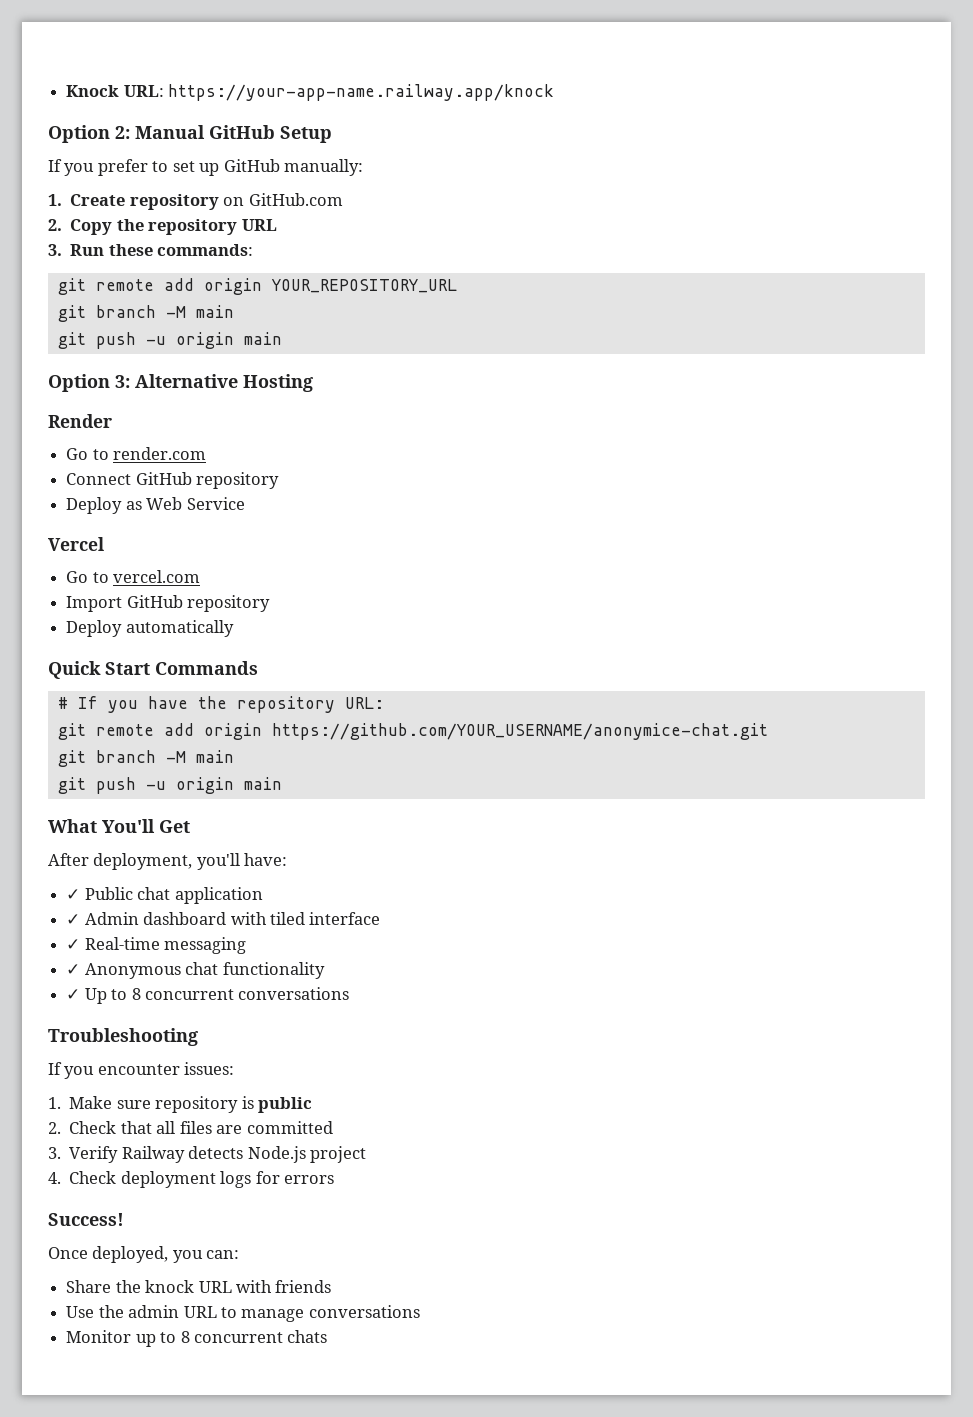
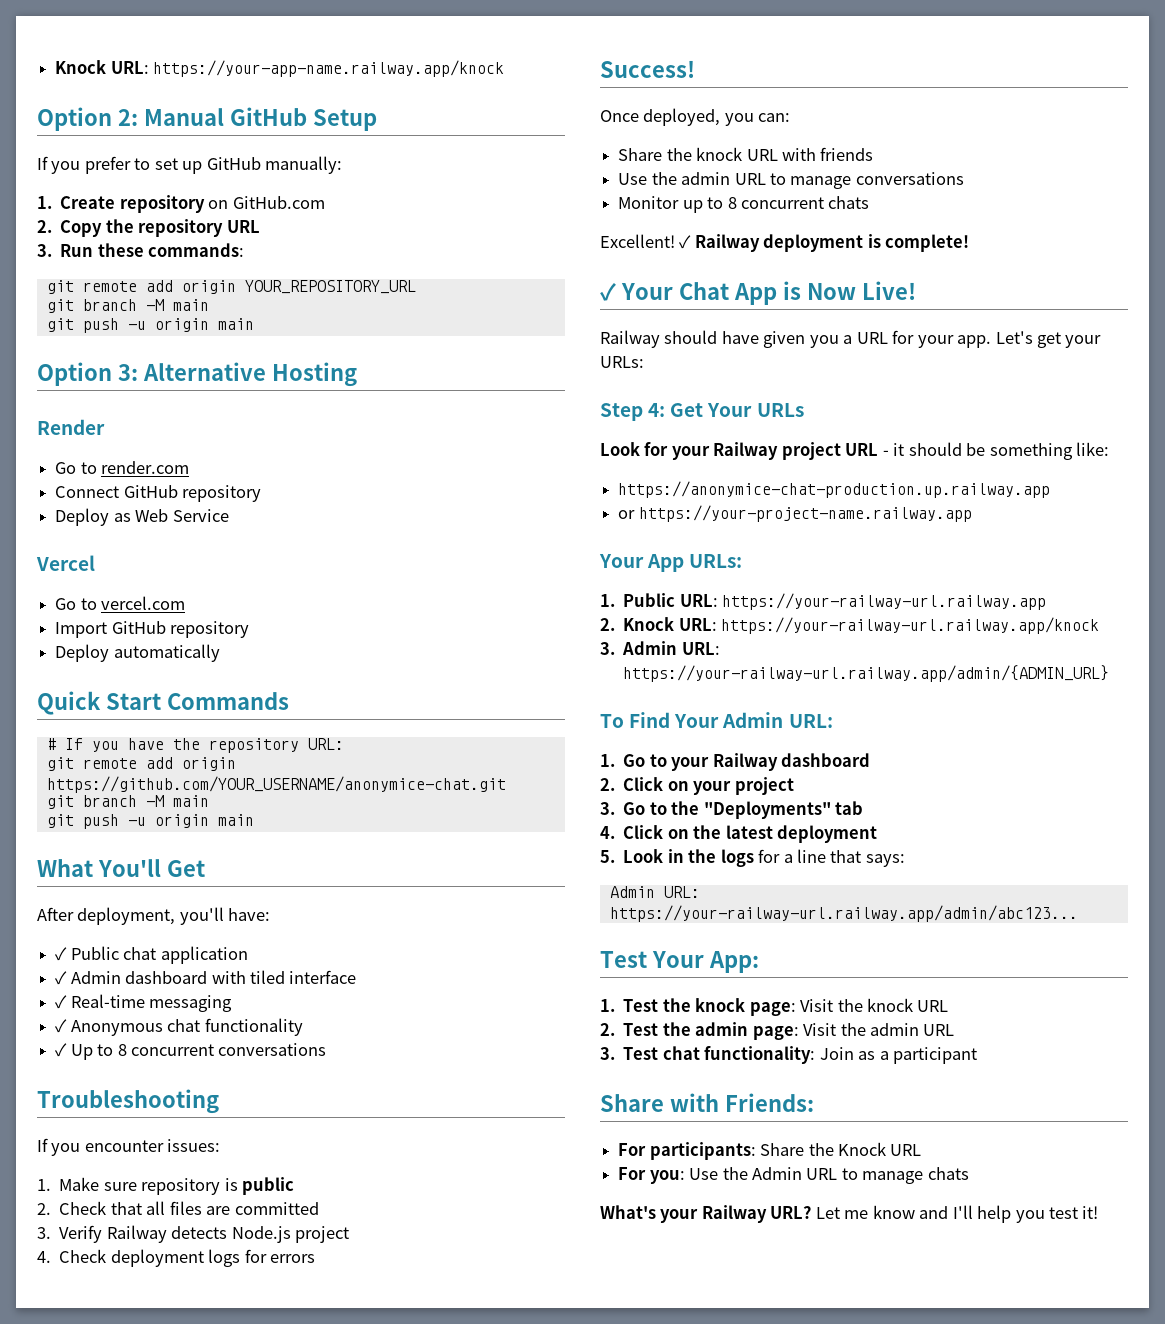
(328, 1336) none -> [600,234,970,252] [600,281,916,305] [600,330,1102,348] [600,356,644,368] [600,403,804,421] [600,442,1110,460] [618,481,1051,498] [618,505,972,522] [599,554,743,572] [600,593,1047,610] [600,617,1100,634] [600,641,720,655] [623,665,1110,682] [600,712,833,728] [600,753,871,771] [600,777,794,795] [600,801,864,819] [600,825,878,843] [600,849,905,867] [609,886,700,898] [609,905,1078,922] [600,951,759,973] [600,998,949,1016] [600,1022,955,1040] [600,1046,977,1064] [600,1093,814,1112] [618,1142,922,1160] [618,1167,969,1184] [600,1205,1099,1223] // Excellent! ✓ Railway deployment is complete! // ✓ Your Chat App is Now Live! // Railway should have given you a URL for your app. Let's get your URLs: // Step 4: Get Your URLs // Look for your Railway project URL - it should be something like: // https://anonymice-chat-production.up.railway.app // or https://your-project-name.railway.app // Your App URLs: // 1. Public URL: https://your-railway-url.railway.app // 2. Knock URL: https://your-railway-url.railway.app/knock // 3. Admin URL: https://your-railway-url.railway.app/admin/{ADMIN_URL} // To Find Your Admin URL: // 1. Go to your Railway dashboard // 2. Click on your project // 3. Go to the "Deployments" tab // 4. Click on the latest deployment // 5. Look in the logs for a line that says: // Admin URL: https://your-railway-url.railway.app/admin/abc123... // Test Your App: // 1. Test the knock page: Visit the knock URL // 2. Test the admin page: Visit the admin URL // 3. Test chat functionality: Join as a participant // Share with Friends: // For participants: Share the Knock URL // For you: Use the Admin URL to manage chats // What's your Railway URL? Let me know and I'll help you test it!

